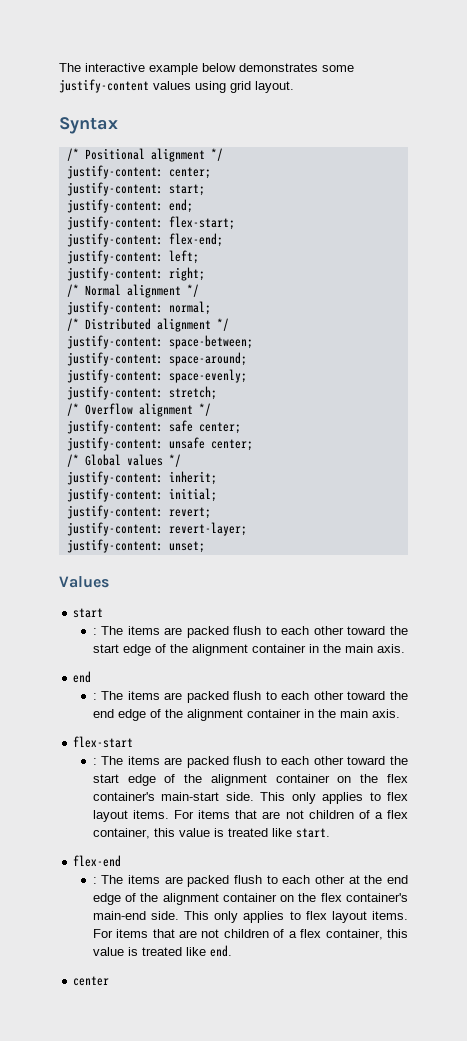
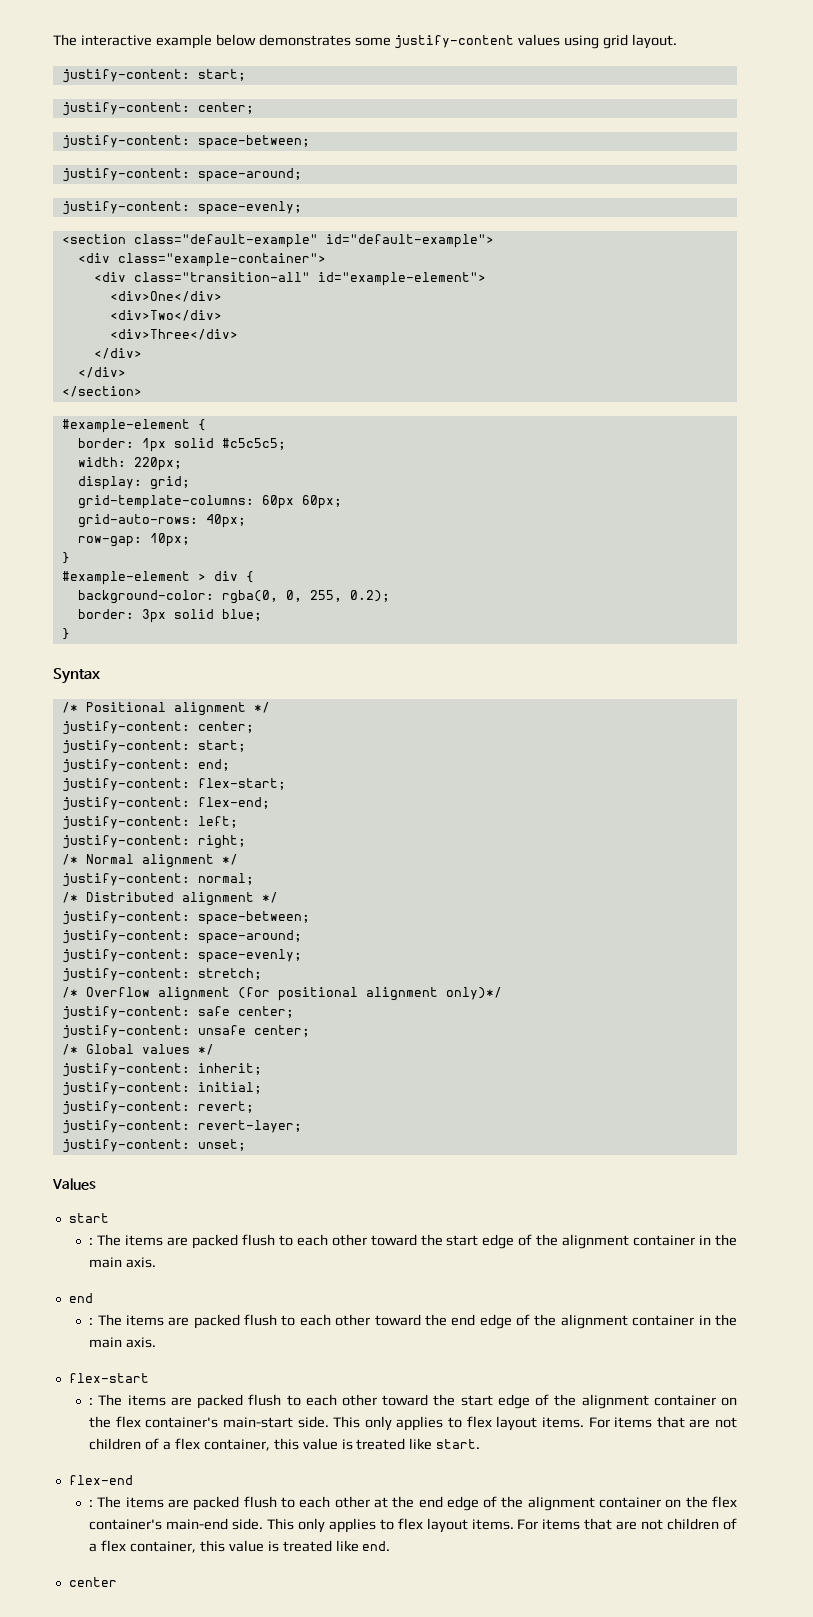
(294, 87) none -> [61,69,246,83] [61,102,254,116] [61,135,310,149] [61,168,302,182] [61,201,302,215] [61,234,494,248] [77,253,326,267] [93,272,486,286] [109,291,222,302] [109,310,222,321] [109,329,238,340] [93,348,142,359] [77,367,126,378] [61,386,142,397] [61,419,206,433] [77,438,286,452] [77,457,182,471] [77,476,190,490] [77,495,342,509] [77,514,246,528] [77,533,190,547] [61,552,70,564] [61,571,254,585] [77,590,390,604] [77,609,262,623] [61,628,70,640] // justify-content: start; // justify-content: center; // justify-content: space-between; // justify-content: space-around; // justify-content: space-evenly; // <section class="default-example" id="default-example"> // <div class="example-container"> // <div class="transition-all" id="example-element"> // <div>One</div> // <div>Two</div> // <div>Three</div> // </div> // </div> // </section> // #example-element { // border: 1px solid #c5c5c5; // width: 220px; // display: grid; // grid-template-columns: 60px 60px; // grid-auto-rows: 40px; // row-gap: 10px; // } // #example-element > div { // background-color: rgba(0, 0, 255, 0.2); // border: 3px solid blue; // }
[198,403,211,416] */ -> [237,987,502,1001] (for positional alignment only)*/

